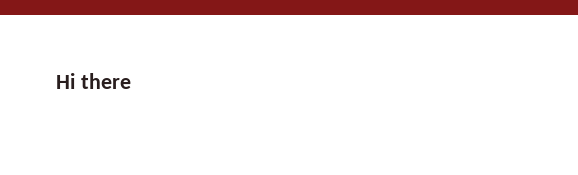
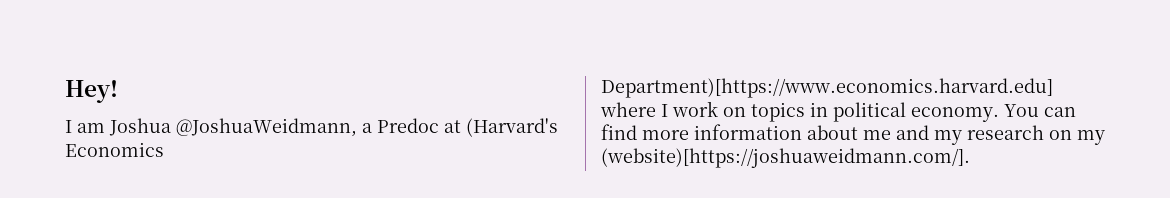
[56,73,131,89] Hi there -> [65,80,118,103] [65,118,558,137] [65,142,164,157] [601,78,1053,98] [600,101,1076,122] [601,124,1105,145] [601,148,970,168] Hey! // I am Joshua @JoshuaWeidmann, a Predoc at (Harvard's Economics Department)[https://www.economics.harvard.edu] where I work on topics in political economy. You can find more information about me and my research on my (website)[https://joshuaweidmann.com/].

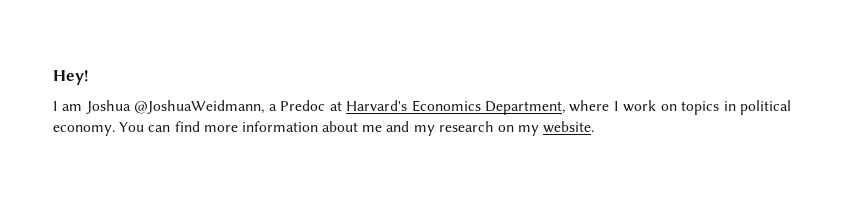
[466,118,558,137] [65,142,164,157] [601,78,1053,98] (Harvard's Economics Department)[https://www.economics.harvard.edu] -> [346,100,565,115] Harvard's Economics Department,
[601,148,970,168] (website)[https://joshuaweidmann.com/]. -> [543,121,595,133] website.

